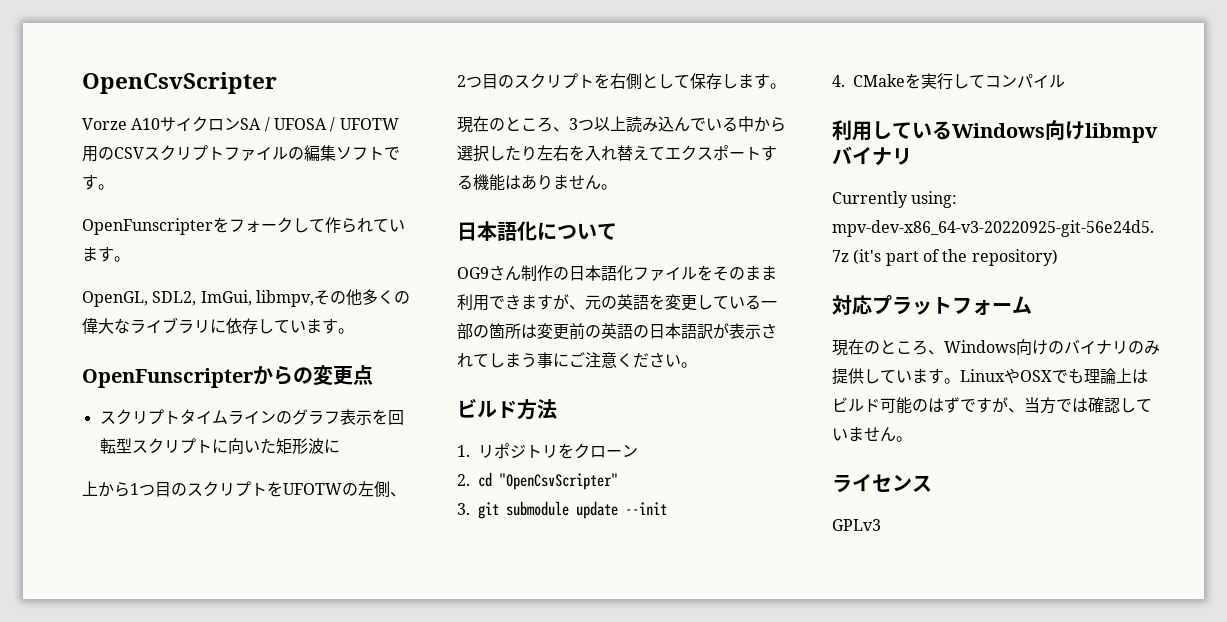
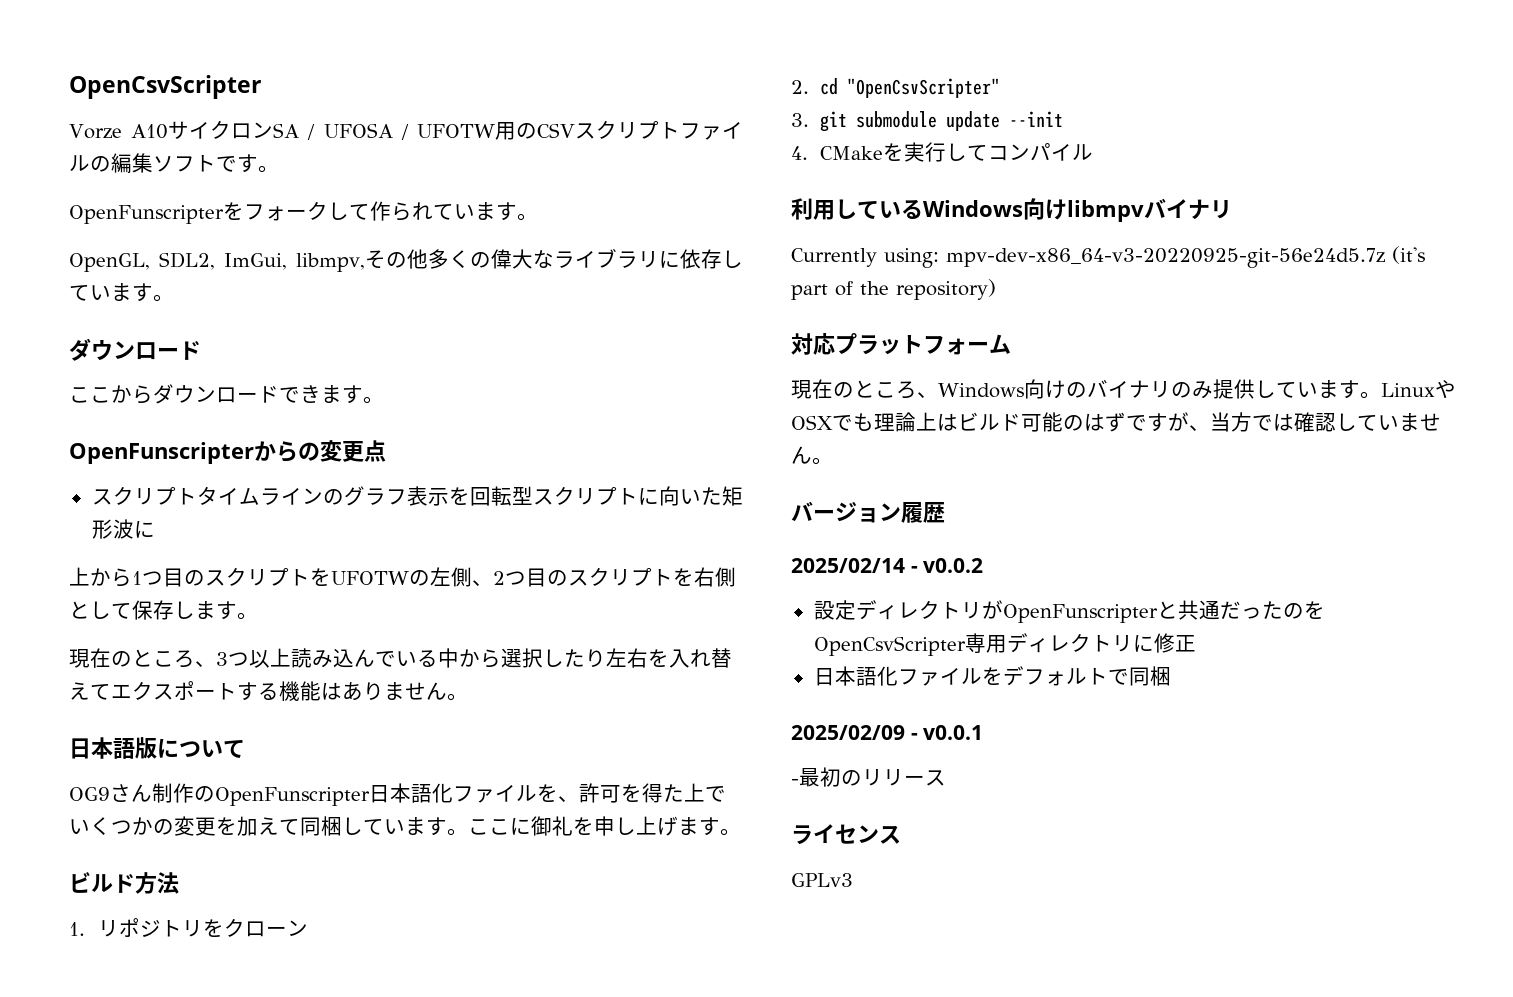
(354, 331) none -> [69,338,201,361] [69,384,384,404] // ダウンロード // ここからダウンロードできます。
[517,221,537,241] 化 -> [135,737,157,759] 版
[569,265,777,281] [457,294,777,311] [457,323,777,340] [457,352,681,368] 日本語化ファイルをそのまま利用できますが、元の英語を変更している一部の箇所は変更前の英語の日本語訳が表示されてしまう事にご注意ください -> [215,783,726,806] [69,816,720,836] OpenFunscripter日本語化ファイルを、許可を得た上でいくつかの変更を加えて同梱しています。ここに御礼を申し上げます
(912, 439) none -> [791,501,945,523] [791,558,984,573] [813,600,1325,623] [813,633,1196,656] [813,666,1171,686] [791,725,984,740] [791,767,946,787] // バージョン履歴 // 2025/02/14 - v0.0.2 // 設定ディレクトリがOpenFunscripterと共通だったのをOpenCsvScripter専用ディレクトリに修正 // 日本語化ファイルをデフォルトで同梱 // 2025/02/09 - v0.0.1 // -最初のリリース

